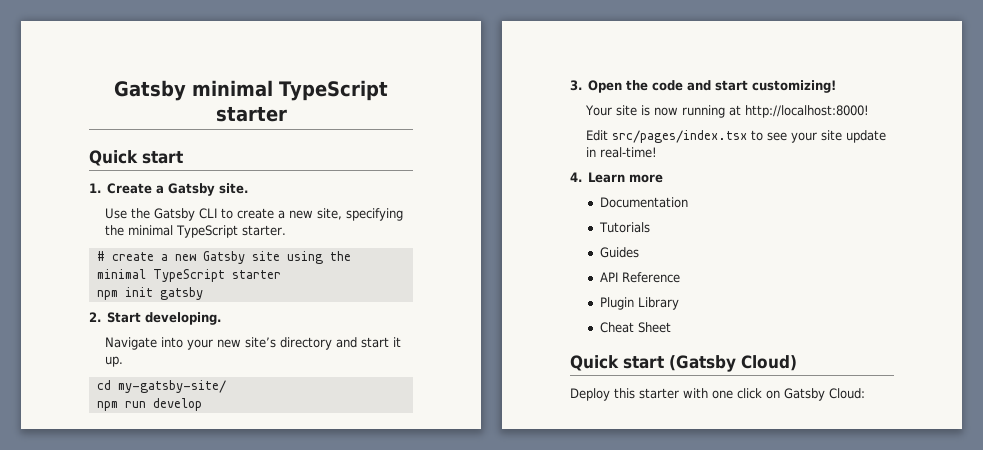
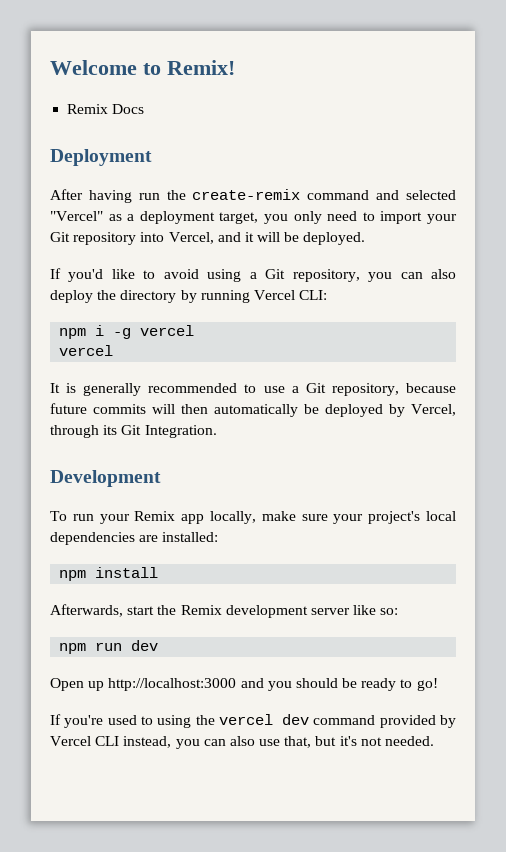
[113,80,389,101] [215,106,287,122] [89,150,183,166] [89,183,249,196] [104,208,403,221] [104,225,286,238] [96,251,351,264] [96,269,281,282] [96,287,203,300] [89,312,222,325] [104,337,401,350] [104,356,123,367] [96,380,226,393] [96,398,202,411] [570,80,837,93] [584,105,869,118] [585,130,886,143] [585,147,657,158] [570,172,664,183] [599,197,688,208] [598,222,650,233] [599,247,639,258] [599,272,680,283] [599,297,679,310] [599,322,671,333] [570,355,797,372] [570,388,865,401] Gatsby minimal TypeScript starter // Quick start // 1. Create a Gatsby site. // Use the Gatsby CLI to create a new site, specifying the minimal TypeScript starter. // # create a new Gatsby site using the minimal TypeScript starter // npm init gatsby // 2. Start developing. // Navigate into your new site’s directory and start it up. // cd my-gatsby-site/ // npm run develop // 3. Open the code and start customizing! // Your site is now running at http://localhost:8000! // Edit src/pages/index.tsx to see your site update in real-time! // 4. Learn more // Documentation // Tutorials // Guides // API Reference // Plugin Library // Cheat Sheet // Quick start (Gatsby Cloud) // Deploy this starter with one click on Gatsby Cloud: -> [50,60,235,75] [67,104,145,114] [50,149,152,166] [50,189,456,203] [50,211,458,224] [50,232,366,245] [50,268,456,282] [50,290,328,303] [59,325,195,339] [59,345,114,356] [50,383,456,396] [50,403,456,417] [50,425,217,438] [50,470,161,487] [50,511,457,524] [50,532,219,545] [59,567,159,581] [50,604,399,618] [59,640,159,654] [50,678,438,691] [50,714,456,728] [50,736,435,749] Welcome to Remix! // Remix Docs // Deployment // After having run the create-remix command and selected "Vercel" as a deployment target, you only need to import your Git repository into Vercel, and it will be deployed. // If you'd like to avoid using a Git repository, you can also deploy the directory by running Vercel CLI: // npm i -g vercel // vercel // It is generally recommended to use a Git repository, because future commits will then automatically be deployed by Vercel, through its Git Integration. // Development // To run your Remix app locally, make sure your project's local dependencies are installed: // npm install // Afterwards, start the Remix development server like so: // npm run dev // Open up http://localhost:3000 and you should be ready to go! // If you're used to using the vercel dev command provided by Vercel CLI instead, you can also use that, but it's not needed.

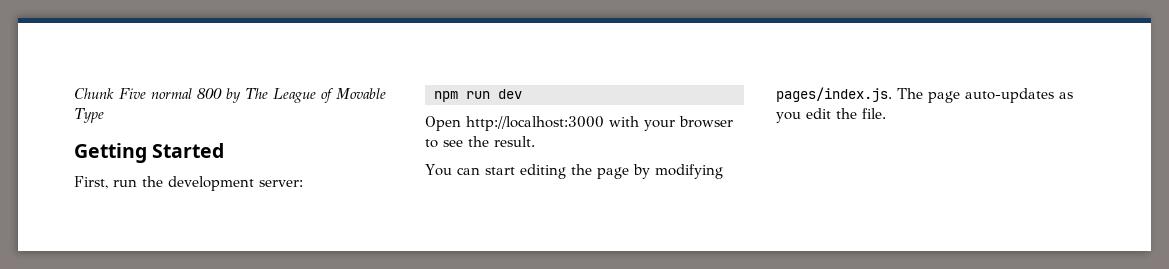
[50,60,235,75] [67,104,145,114] [50,149,152,166] [50,189,456,203] [50,211,458,224] [50,232,366,245] [50,268,456,282] [50,290,328,303] [59,325,195,339] [59,345,114,356] [50,383,456,396] [50,403,456,417] [50,425,217,438] [50,470,161,487] [50,511,457,524] [50,532,219,545] [59,567,159,581] [50,604,399,618] [59,640,159,654] [50,678,438,691] [50,714,456,728] [50,736,435,749] Welcome to Remix! // Remix Docs // Deployment // After having run the create-remix command and selected "Vercel" as a deployment target, you only need to import your Git repository into Vercel, and it will be deployed. // If you'd like to avoid using a Git repository, you can also deploy the directory by running Vercel CLI: // npm i -g vercel // vercel // It is generally recommended to use a Git repository, because future commits will then automatically be deployed by Vercel, through its Git Integration. // Development // To run your Remix app locally, make sure your project's local dependencies are installed: // npm install // Afterwards, start the Remix development server like so: // npm run dev // Open up http://localhost:3000 and you should be ready to go! // If you're used to using the vercel dev command provided by Vercel CLI instead, you can also use that, but it's not needed. -> [74,88,386,103] [74,108,104,123] [74,143,225,163] [74,176,303,191] [434,89,522,102] [425,116,733,131] [425,136,535,148] [425,164,723,179] [776,87,1073,103] [776,108,886,123] Chunk Five normal 800 by The League of Movable Type // Getting Started // First, run the development server: // npm run dev // Open http://localhost:3000 with your browser to see the result. // You can start editing the page by modifying pages/index.js. The page auto-updates as you edit the file.

